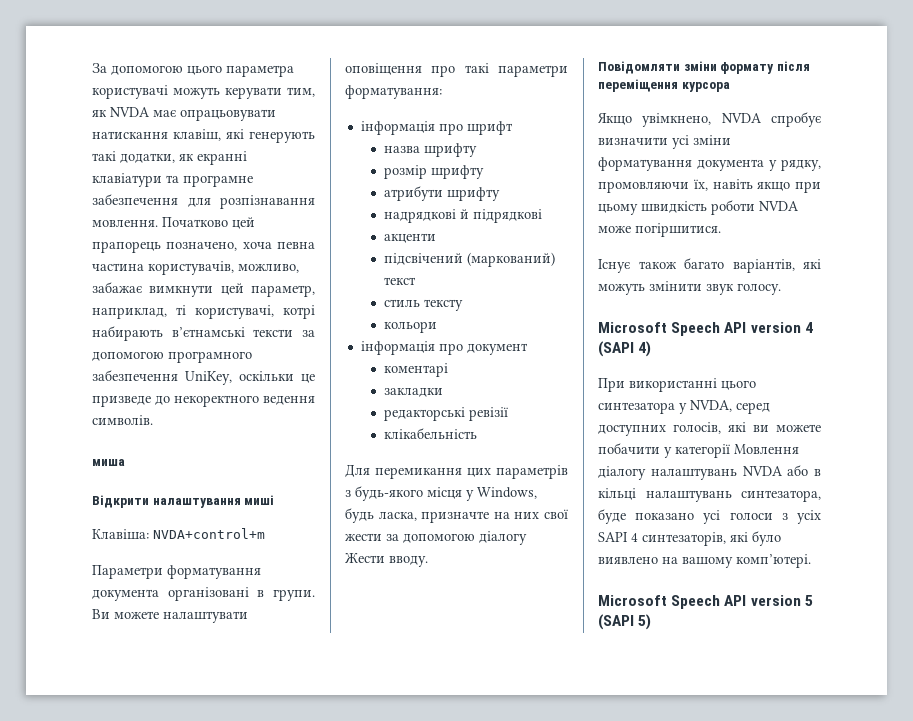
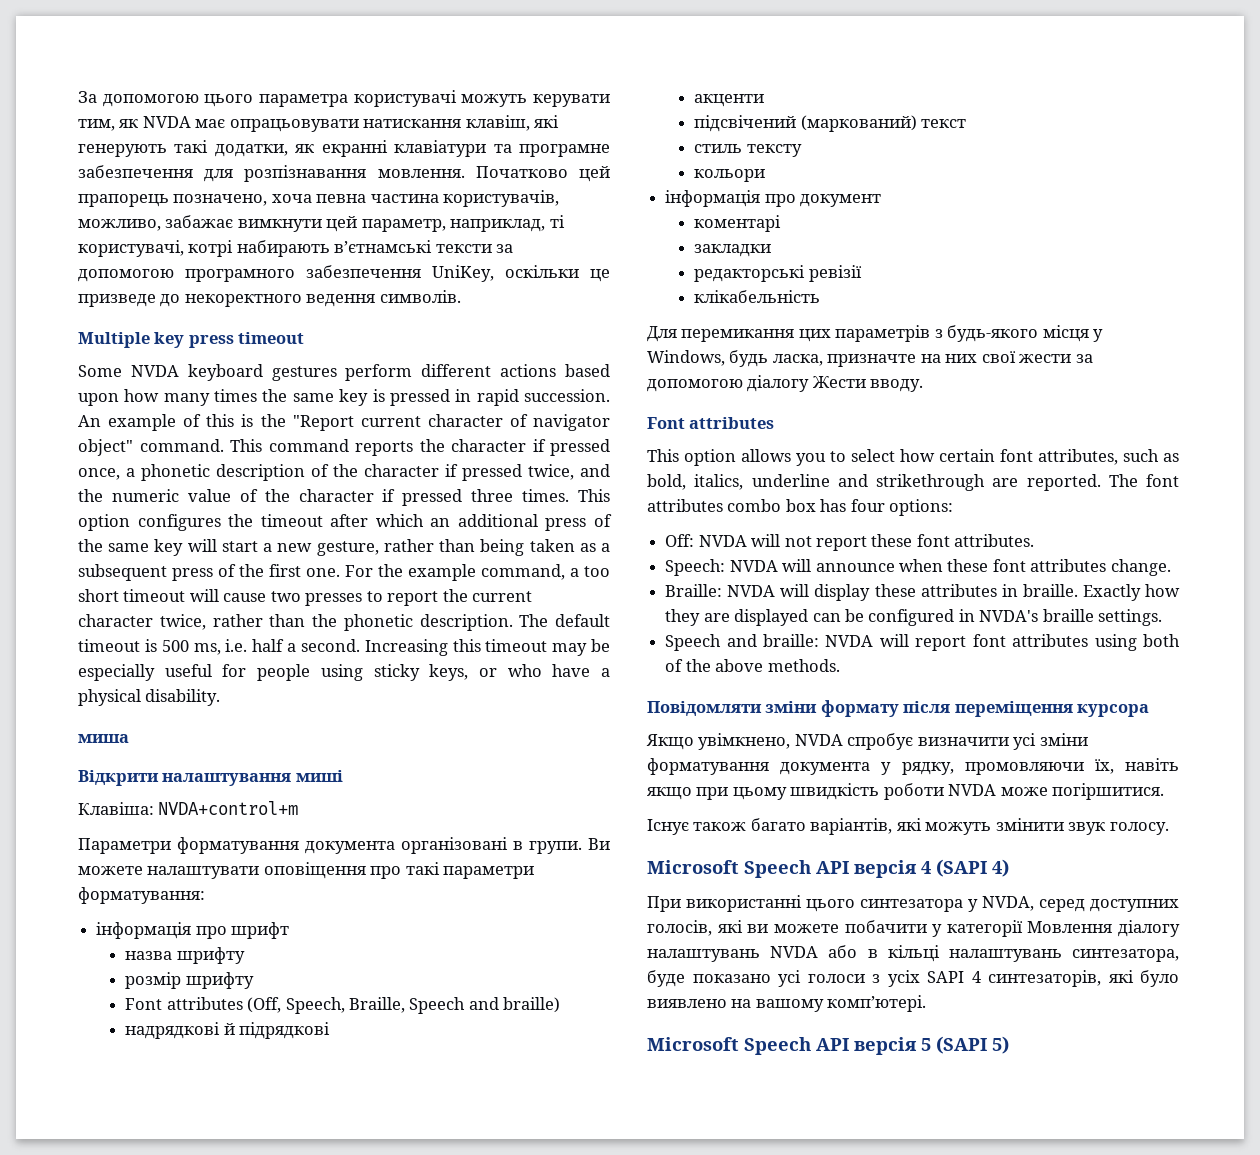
(153, 420) none -> [78,332,305,348] [78,364,610,381] [78,389,611,406] [78,414,611,431] [78,439,610,456] [78,464,610,481] [78,489,610,506] [78,514,612,531] [78,539,610,556] [78,564,610,581] [78,589,533,606] [78,614,610,631] [78,639,610,656] [78,664,610,681] [78,689,221,706] // Multiple key press timeout // Some NVDA keyboard gestures perform different actions based upon how many times the same key is pressed in rapid succession. An example of this is the "Report current character of navigator object" command. This command reports the character if pressed once, a phonetic description of the character if pressed twice, and the numeric value of the character if pressed three times. This option configures the timeout after which an additional press of the same key will start a new gesture, rather than being taken as a subsequent press of the first one. For the example command, a too short timeout will cause two presses to report the current character twice, rather than the phonetic description. The default timeout is 500 ms, i.e. half a second. Increasing this timeout may be especially useful for people using sticky keys, or who have a physical disability.
[384,186,501,201] атрибути шрифту -> [125,997,561,1014] Font attributes (Off, Speech, Braille, Speech and braille)
(428, 561) none -> [647,417,775,429] [647,449,1179,466] [647,474,1179,491] [647,499,954,516] [665,534,1035,551] [665,559,1171,576] [665,584,1180,601] [665,609,1163,626] [665,634,1180,651] [665,659,840,672] // Font attributes // This option allows you to select how certain font attributes, such as bold, italics, underline and strikethrough are reported. The font attributes combo box has four options: // Off: NVDA will not report these font attributes. // Speech: NVDA will announce when these font attributes change. // Braille: NVDA will display these attributes in braille. Exactly how they are displayed can be configured in NVDA's braille settings. // Speech and braille: NVDA will report font attributes using both of the above methods.
[750,322,801,333] version -> [854,860,917,878] версія
[750,595,801,606] version -> [854,1037,917,1055] версія

